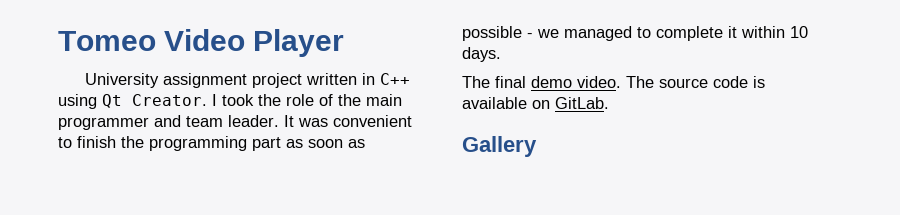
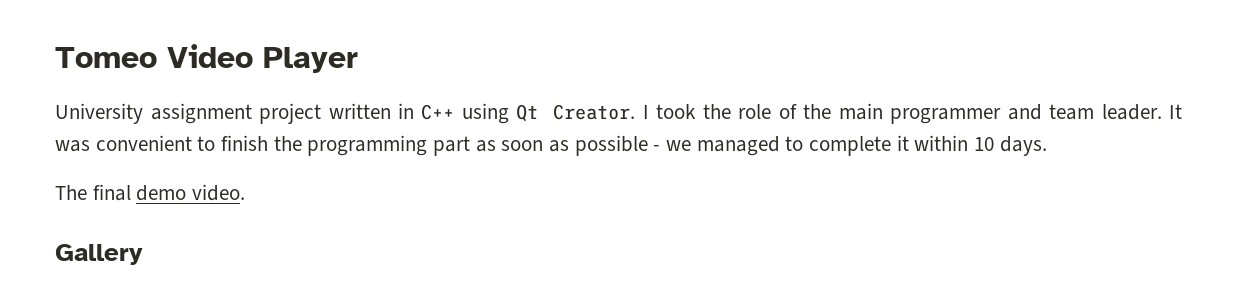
[626,76,765,88] [462,97,609,109] The source code is available on GitLab. -> (246, 192) none

